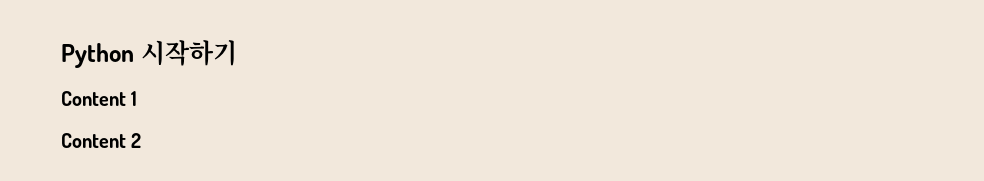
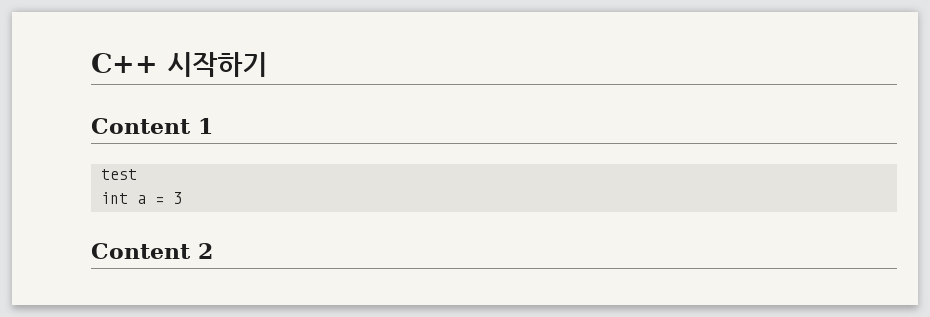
[61,43,134,68] Python -> [91,53,158,73] C++
(138, 98) none -> [101,169,138,180] [101,192,183,204] // test // int a = 3

